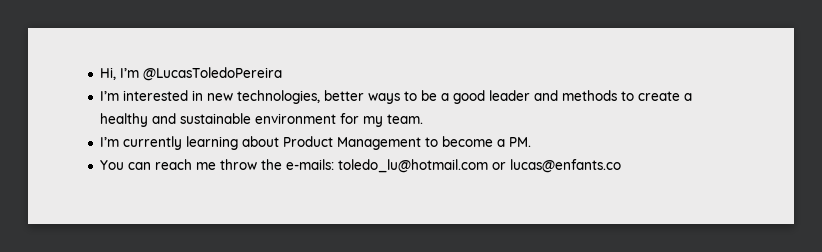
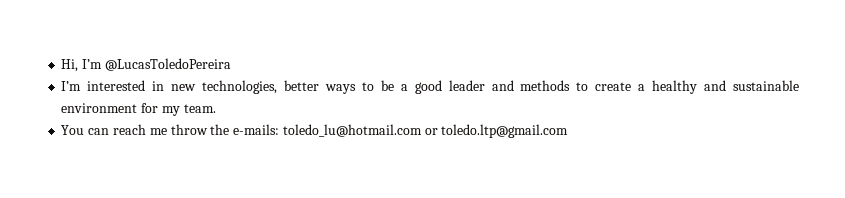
[99,136,531,150] // I’m currently learning about Product Management to become a PM. -> (216, 108) none
[509,159,621,173] lucas@enfants.co -> [441,124,569,138] toledo.ltp@gmail.com

